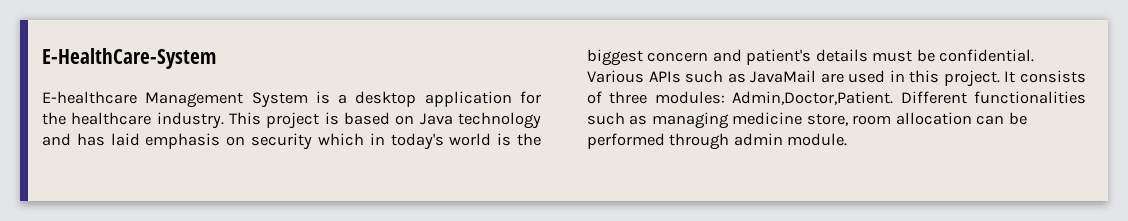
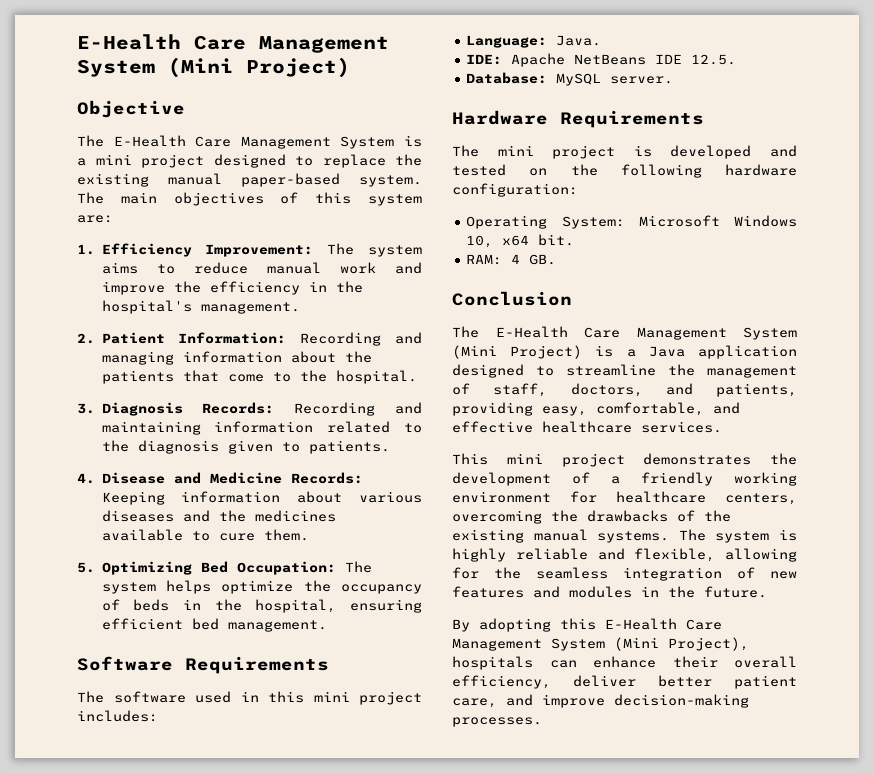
[42,48,216,69] [42,91,541,108] [42,112,541,129] [42,133,541,150] [587,49,1035,66] [587,70,1086,87] [587,91,1086,105] [587,112,1027,129] [587,133,848,150] E-HealthCare-System // E-healthcare Management System is a desktop application for the healthcare industry. This project is based on Java technology and has laid emphasis on security which in today's world is the biggest concern and patient's details must be confidential. Various APIs such as JavaMail are used in this project. It consists of three modules: Admin,Doctor,Patient. Different functionalities such as managing medicine store, room allocation can be performed through admin module. -> [77,34,389,53] [77,57,350,78] [77,100,185,118] [77,135,422,149] [77,154,422,168] [77,173,422,187] [77,192,423,206] [77,215,113,223] [77,243,422,257] [101,262,422,274] [101,281,363,295] [101,300,300,314] [77,332,422,346] [101,351,372,365] [101,370,417,384] [77,402,422,416] [101,421,422,435] [101,440,390,454] [77,472,363,484] [101,491,422,505] [101,510,336,522] [101,529,309,541] [77,561,372,575] [101,580,422,594] [101,599,422,613] [101,618,327,632] [77,656,329,674] [77,691,422,705] [77,710,158,722] [466,35,602,48] [466,53,737,67] [466,72,674,86] [452,110,704,128] [452,145,797,159] [452,164,797,178] [452,183,578,197] [466,215,797,229] [466,234,575,248] [466,254,557,265] [452,291,572,306] [452,326,797,340] [452,345,797,359] [452,364,797,378] [452,383,797,397] [452,402,740,416] [452,421,722,433] [452,453,797,467] [452,472,797,486] [452,491,797,505] [452,510,731,524] [452,529,797,543] [452,548,797,562] [452,567,797,581] [452,586,767,598] [452,618,722,632] [452,637,749,651] [452,656,797,670] [452,675,797,689] [452,694,749,708] [452,717,542,727] E-Health Care Management System (Mini Project) // Objective // The E-Health Care Management System is a mini project designed to replace the existing manual paper-based system. The main objectives of this system are: // 1. Efficiency Improvement: The system aims to reduce manual work and improve the efficiency in the hospital's management. // 2. Patient Information: Recording and managing information about the patients that come to the hospital. // 3. Diagnosis Records: Recording and maintaining information related to the diagnosis given to patients. // 4. Disease and Medicine Records: Keeping information about various diseases and the medicines available to cure them. // 5. Optimizing Bed Occupation: The system helps optimize the occupancy of beds in the hospital, ensuring efficient bed management. // Software Requirements // The software used in this mini project includes: // Language: Java. // IDE: Apache NetBeans IDE 12.5. // Database: MySQL server. // Hardware Requirements // The mini project is developed and tested on the following hardware configuration: // Operating System: Microsoft Windows 10, x64 bit. // RAM: 4 GB. // Conclusion // The E-Health Care Management System (Mini Project) is a Java application designed to streamline the management of staff, doctors, and patients, providing easy, comfortable, and effective healthcare services. // This mini project demonstrates the development of a friendly working environment for healthcare centers, overcoming the drawbacks of the existing manual systems. The system is highly reliable and flexible, allowing for the seamless integration of new features and modules in the future. // By adopting this E-Health Care Management System (Mini Project), hospitals can enhance their overall efficiency, deliver better patient care, and improve decision-making processes.

